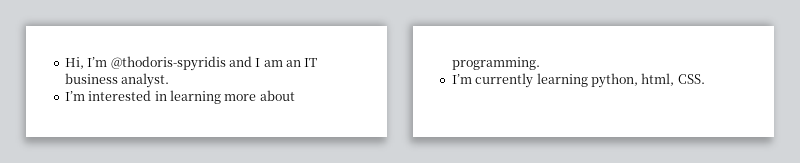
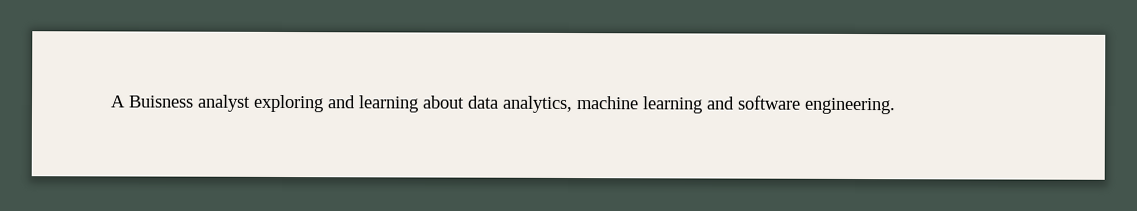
[64,56,318,71] [64,73,170,88] [64,90,295,104] [451,57,540,70] [451,73,705,88] Hi, I’m @thodoris-spyridis and I am an IT business analyst. // I’m interested in learning more about programming. // I’m currently learning python, html, CSS. -> [110,94,896,115] Α Buisness analyst exploring and learning about data analytics, machine learning and software engineering.

